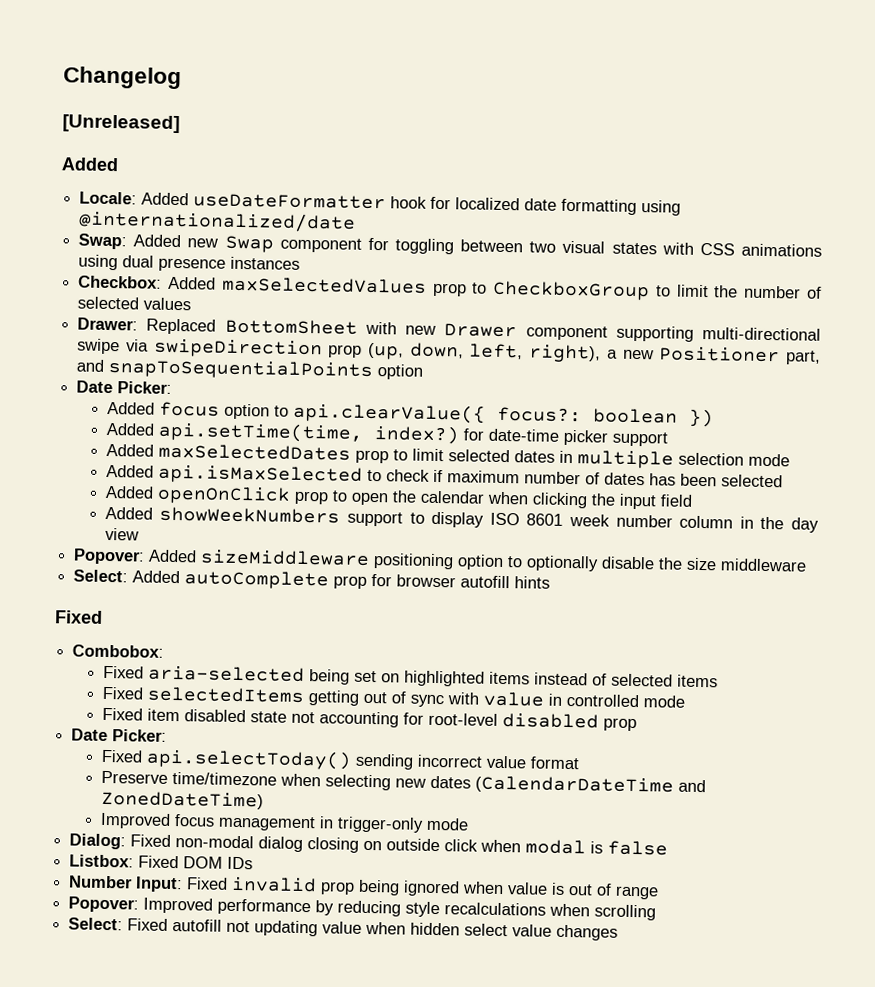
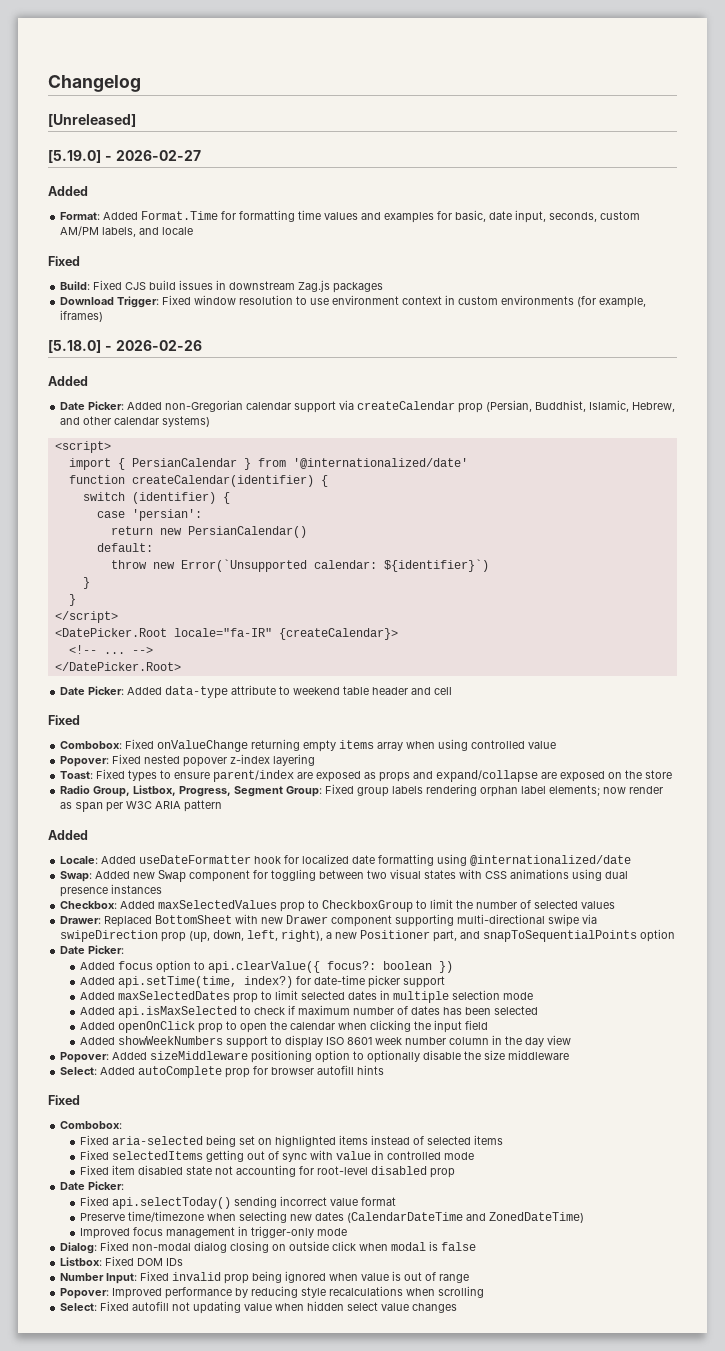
(180, 124) none -> [48,150,201,163] [48,186,88,196] [60,210,641,223] [60,226,194,237] [48,256,80,266] [60,280,384,293] [60,295,647,308] [60,310,104,322] [48,340,202,353] [48,376,88,386] [60,400,676,413] [60,416,211,427] [54,441,111,453] [68,458,468,470] [68,475,328,487] [82,492,230,504] [96,509,202,521] [110,526,307,538] [96,543,153,552] [110,559,489,572] [82,577,90,589] [68,594,76,606] [54,611,118,623] [54,628,398,640] [68,645,153,654] [54,662,181,671] [60,685,453,698] [48,715,80,725] [60,739,557,752] [60,754,316,767] [60,769,673,782] [60,784,664,797] [60,800,223,812] // [5.19.0] - 2026-02-27 // Added // Format: Added Format.Time for formatting time values and examples for basic, date input, seconds, custom AM/PM labels, and locale // Fixed // Build: Fixed CJS build issues in downstream Zag.js packages // Download Trigger: Fixed window resolution to use environment context in custom environments (for example, iframes) // [5.18.0] - 2026-02-26 // Added // Date Picker: Added non-Gregorian calendar support via createCalendar prop (Persian, Buddhist, Islamic, Hebrew, and other calendar systems) // <script> // import { PersianCalendar } from '@internationalized/date' // function createCalendar(identifier) { // switch (identifier) { // case 'persian': // return new PersianCalendar() // default: // throw new Error(`Unsupported calendar: ${identifier}`) // } // } // </script> // <DatePicker.Root locale="fa-IR" {createCalendar}> // <!-- ... --> // </DatePicker.Root> // Date Picker: Added data-type attribute to weekend table header and cell // Fixed // Combobox: Fixed onValueChange returning empty items array when using controlled value // Popover: Fixed nested popover z-index layering // Toast: Fixed types to ensure parent/index are exposed as props and expand/collapse are exposed on the store // Radio Group, Listbox, Progress, Segment Group: Fixed group labels rendering orphan label elements; now render as span per W3C ARIA pattern

